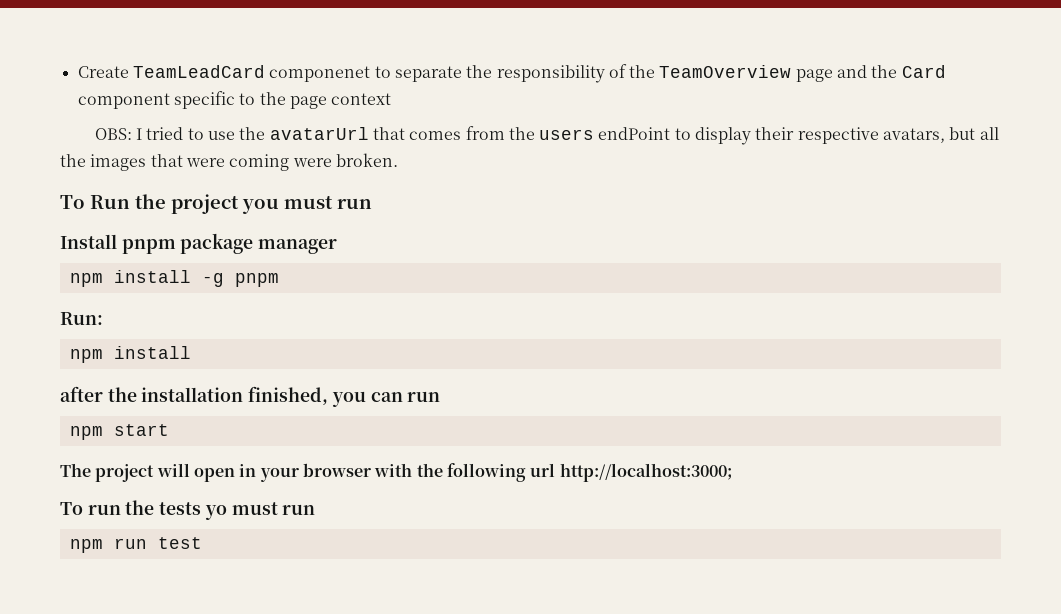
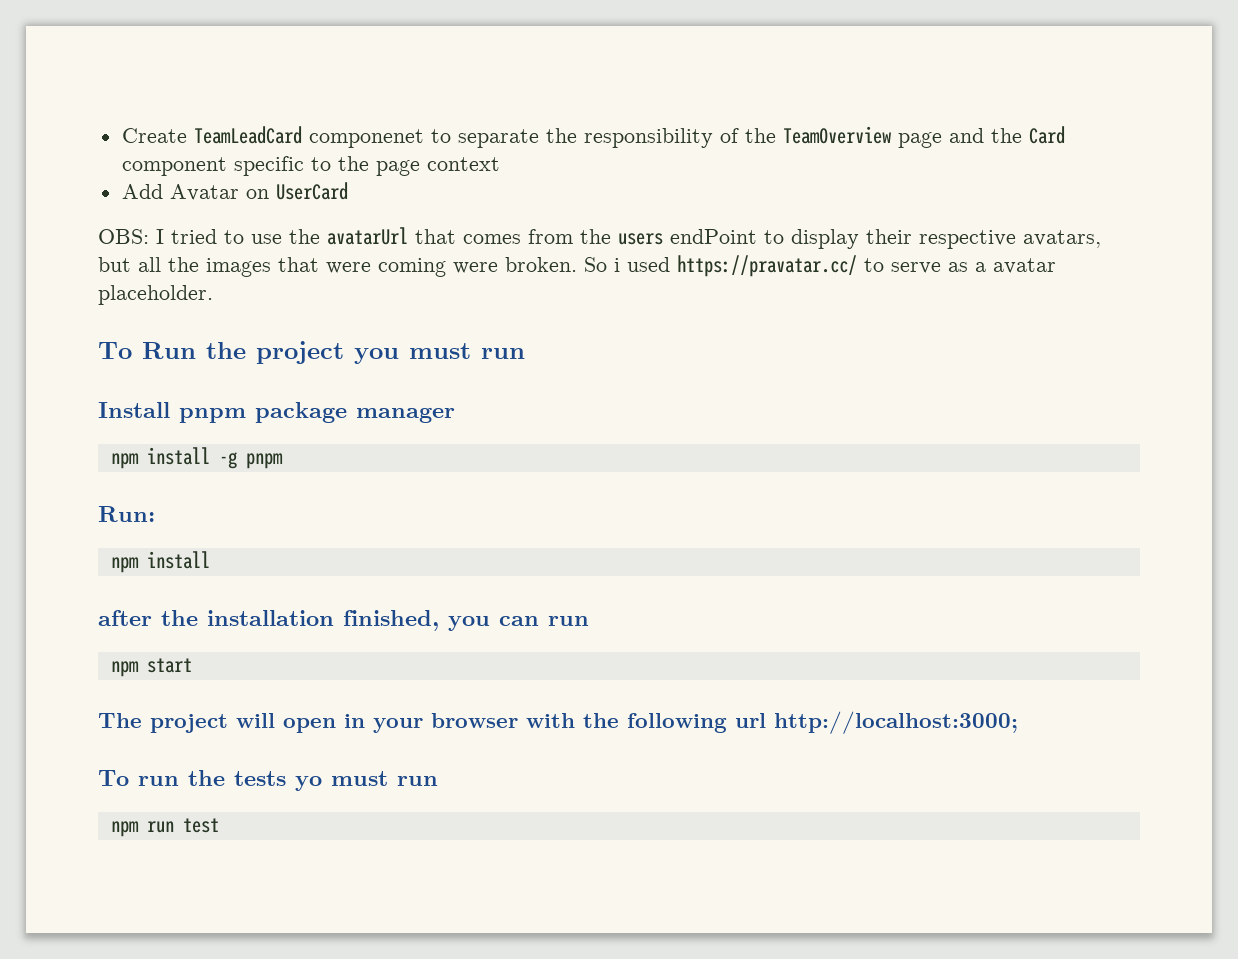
(392, 99) none -> [121,182,348,201] // Add Avatar on UserCard
(398, 160) none -> [584,255,1056,277] [98,285,213,305] So i used https://pravatar.cc/ to serve as a avatar placeholder.

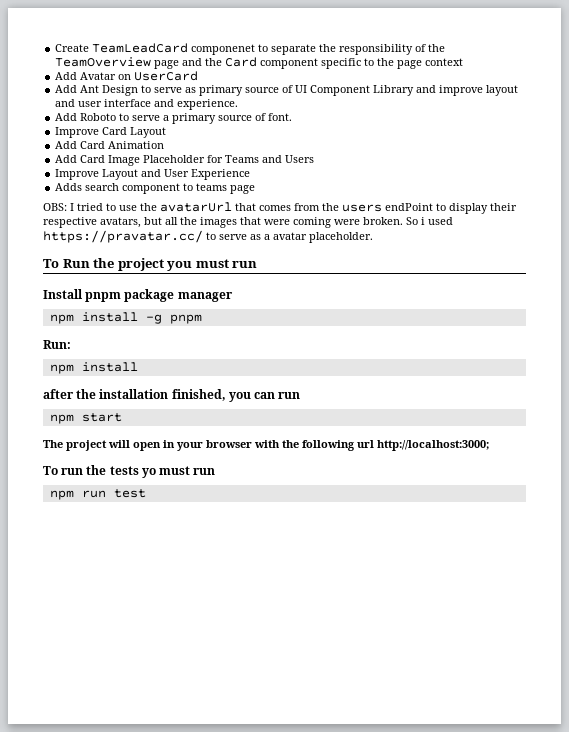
(348, 191) none -> [55,85,519,96] [55,99,239,110] [55,113,293,124] [55,127,167,138] [55,141,165,149] [55,155,315,166] [55,169,251,180] [55,183,256,194] // Add Ant Design to serve as primary source of UI Component Library and improve layout and user interface and experience. // Add Roboto to serve a primary source of font. // Improve Card Layout // Add Card Animation // Add Card Image Placeholder for Teams and Users // Improve Layout and User Experience // Adds search component to teams page

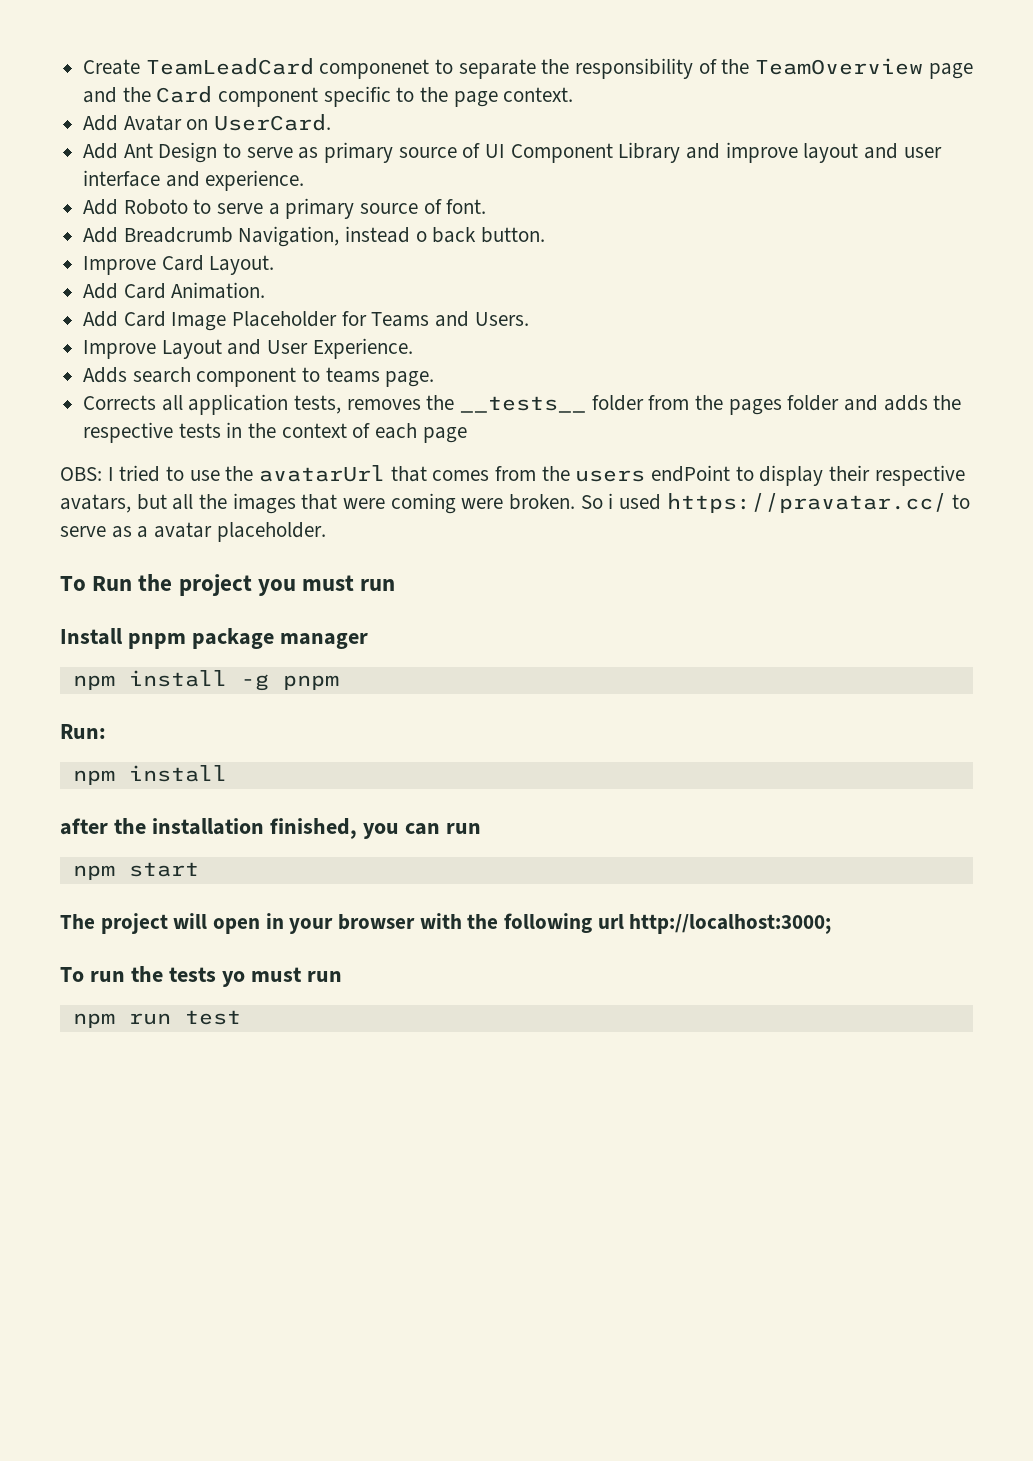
[425,58,464,66] context -> [503,87,574,102] context.
[134,71,199,81] UserCard -> [214,114,332,131] UserCard.
(293, 117) none -> [83,226,546,247] // Add Breadcrumb Navigation, instead o back button.
[130,127,167,138] [55,141,165,149] Layout // Add Card Animation -> [209,255,275,275] [83,282,266,299] Layout. // Add Card Animation.
[285,155,315,163] Users -> [474,312,529,326] Users.
[191,169,251,180] Experience -> [312,338,413,359] Experience.
(228, 187) none -> [385,371,435,387] [83,394,962,415] [83,422,418,443] page. // Corrects all application tests, removes the __tests__ folder from the pages folder and adds the respective tests in the context of each

